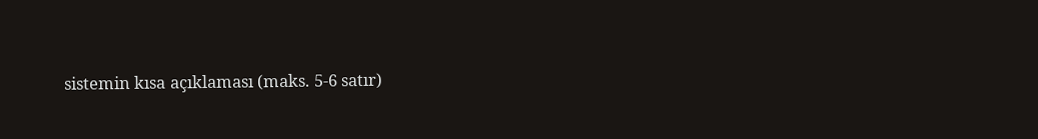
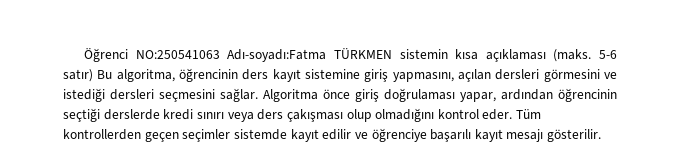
(64, 82) none -> [84,48,392,62] Öğrenci NO:250541063 Adı-soyadı:Fatma TÜRKMEN
(384, 81) none -> [97,68,617,82] [63,88,617,102] [63,108,542,122] [63,128,602,142] Bu algoritma, öğrencinin ders kayıt sistemine giriş yapmasını, açılan dersleri görmesini ve istediği dersleri seçmesini sağlar. Algoritma önce giriş doğrulaması yapar, ardından öğrencinin seçtiği derslerde kredi sınırı veya ders çakışması olup olmadığını kontrol eder. Tüm kontrollerden geçen seçimler sistemde kayıt edilir ve öğrenciye başarılı kayıt mesajı gösterilir.

